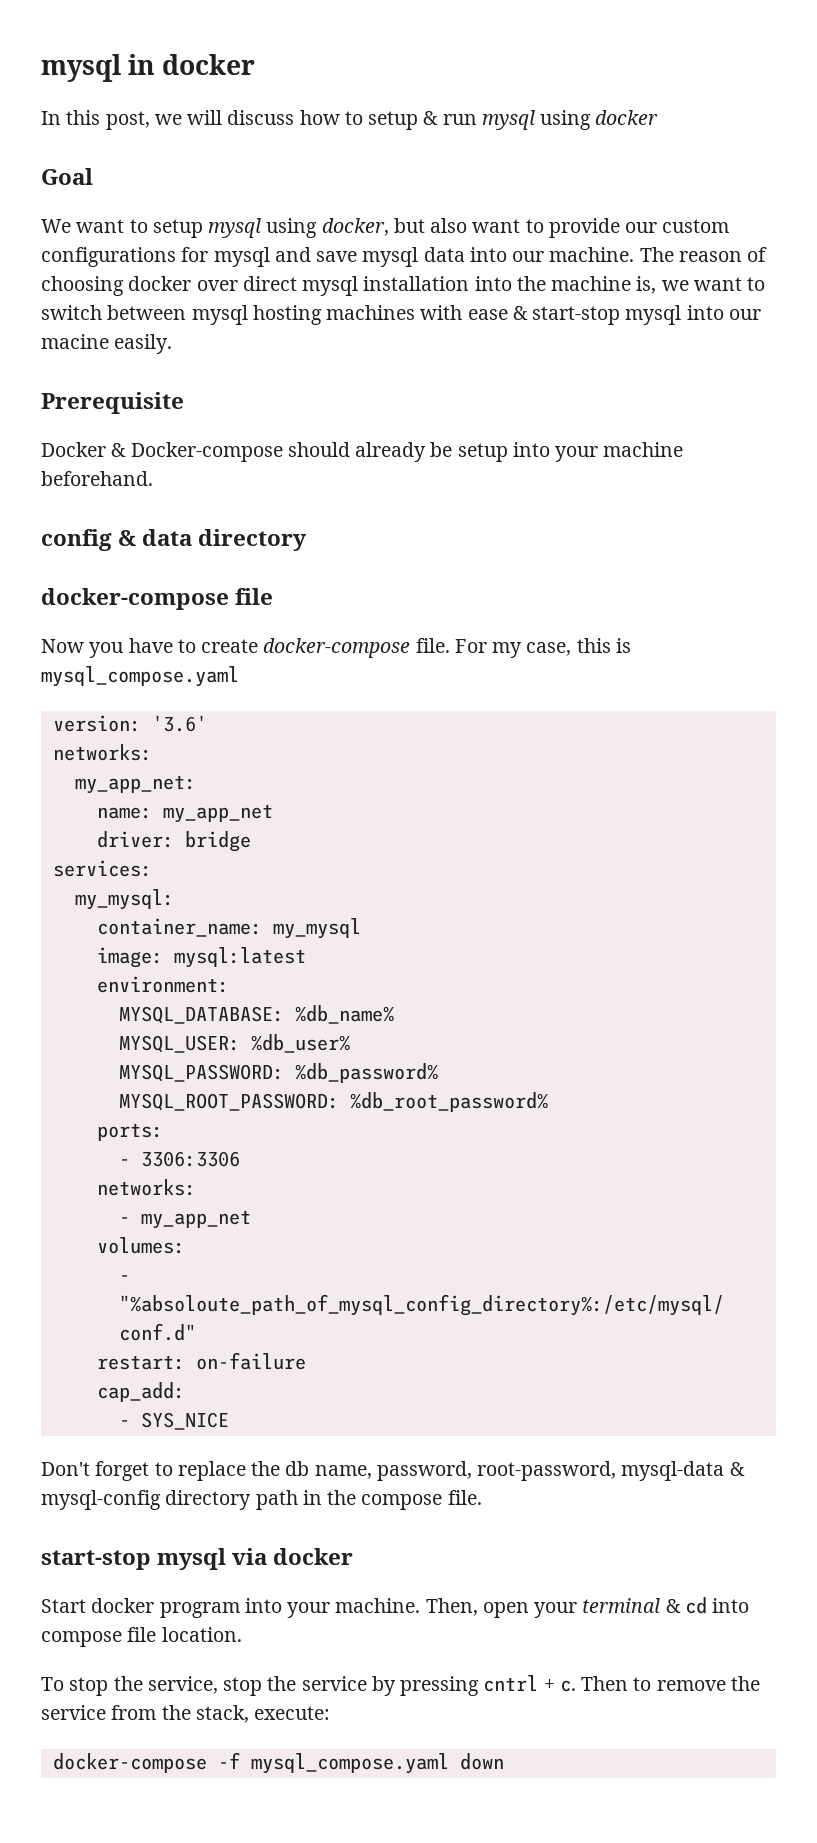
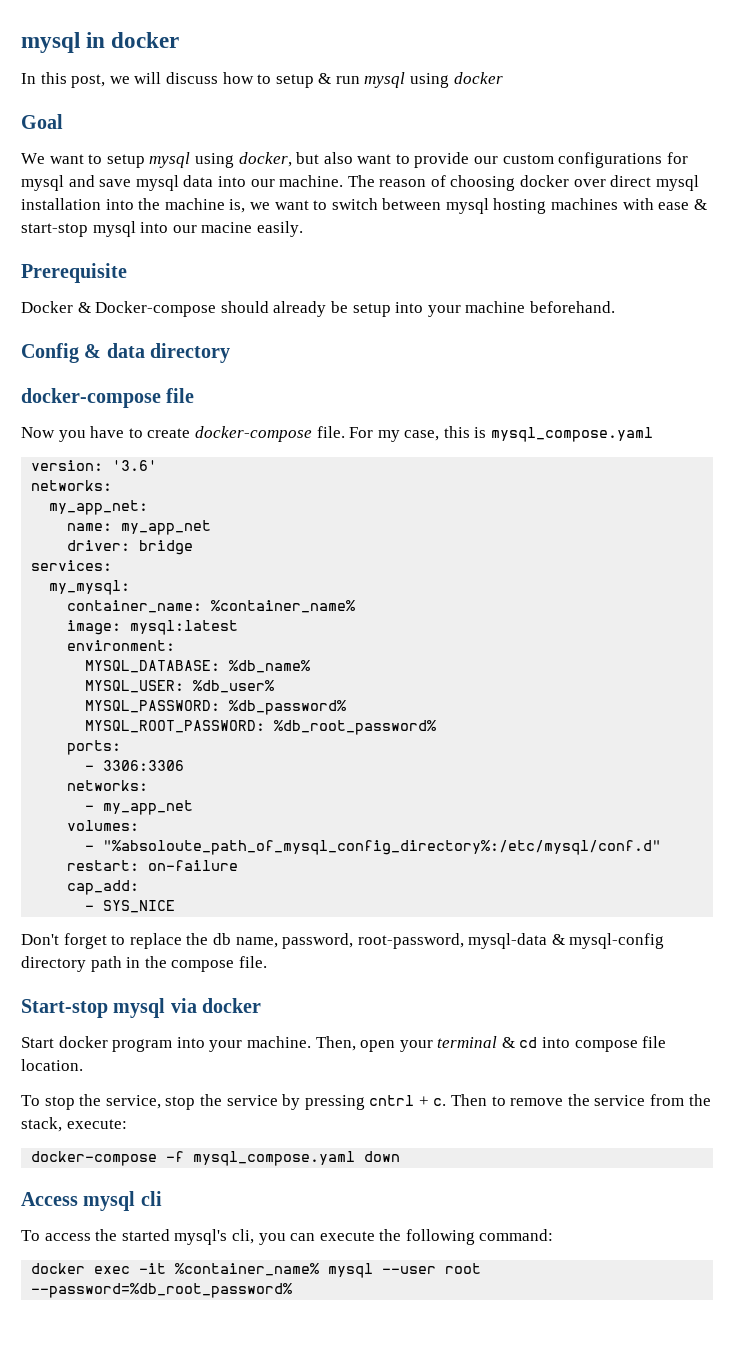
[41,529,112,551] config -> [21,343,79,363] Config
[272,918,361,939] my_mysql -> [211,600,356,613] %container_name%
[41,1550,151,1570] start-stop -> [21,999,108,1018] Start-stop
(504, 1761) none -> [21,1191,162,1211] [21,1229,554,1245] [31,1263,482,1278] [31,1283,293,1298] // Access mysql cli // To access the started mysql's cli, you can execute the following command: // docker exec -it %container_name% mysql --user root --password=%db_root_password%

